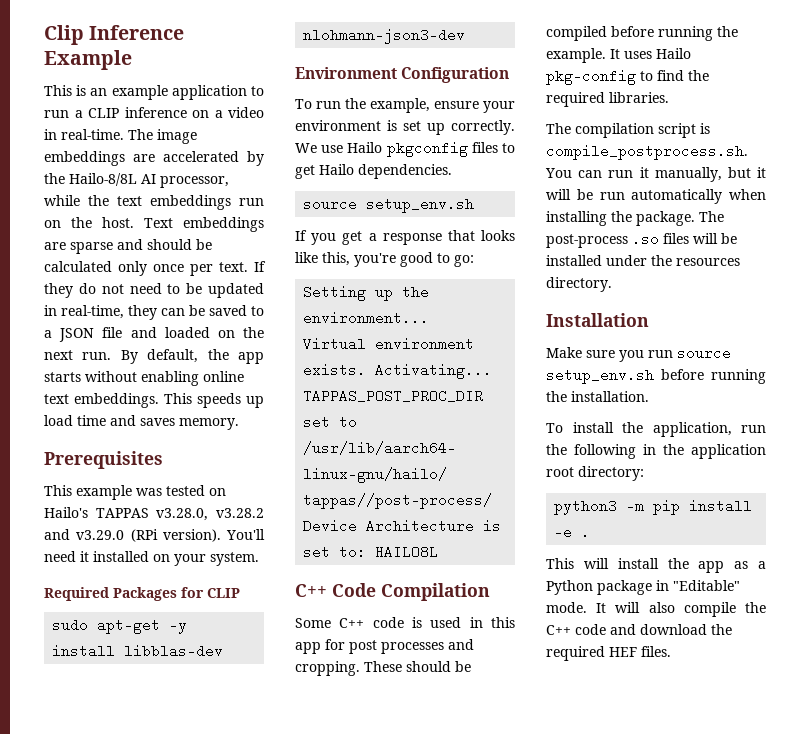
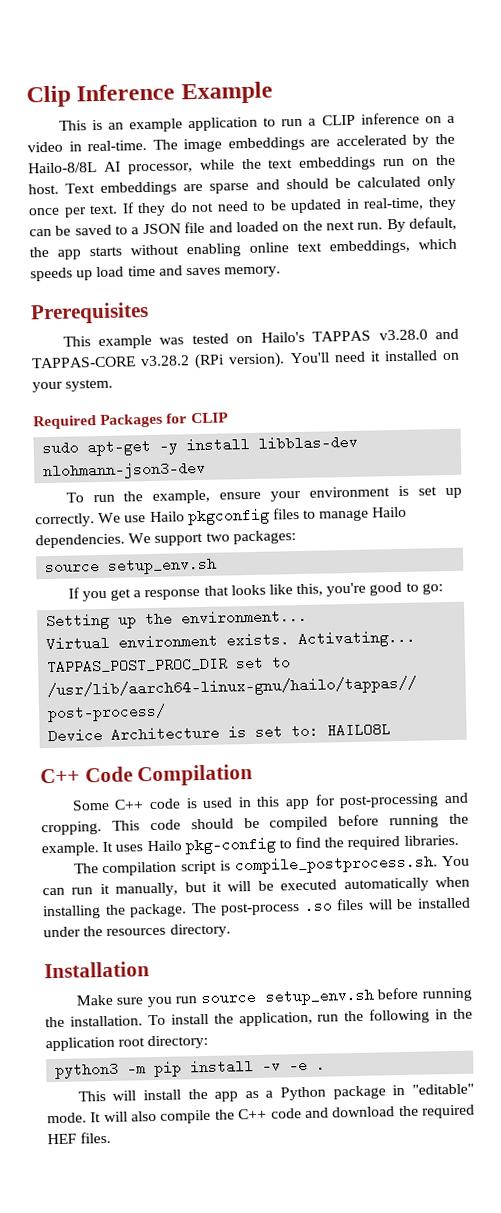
[74,393,192,408] embeddings. This -> [329,238,457,255] embeddings, which
[156,508,264,521] [44,529,125,540] v3.28.0, v3.28.2 and v3.29.0 -> [378,328,460,341] [31,355,191,369] v3.28.0 and TAPPAS-CORE v3.28.2
[295,67,510,83] // Environment Configuration -> (207, 470) none
[295,165,315,179] get -> [319,509,370,522] manage
(452, 171) none -> [128,530,296,546] We support two packages:
[349,639,474,654] [295,661,402,676] post processes and cropping. These -> [339,792,468,809] [41,819,181,836] post-processing and cropping. This code
[599,192,625,200] run -> [280,879,338,891] executed
(649, 396) // -> (143, 1021) none
(753, 506) none -> [262,1058,282,1073] -v
[673,580,740,591] "Editable" -> [411,1083,474,1095] "editable"

